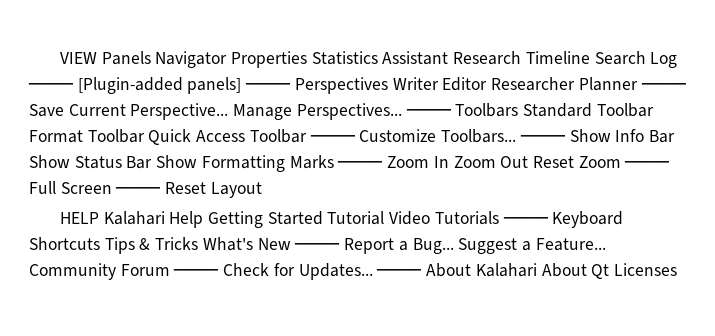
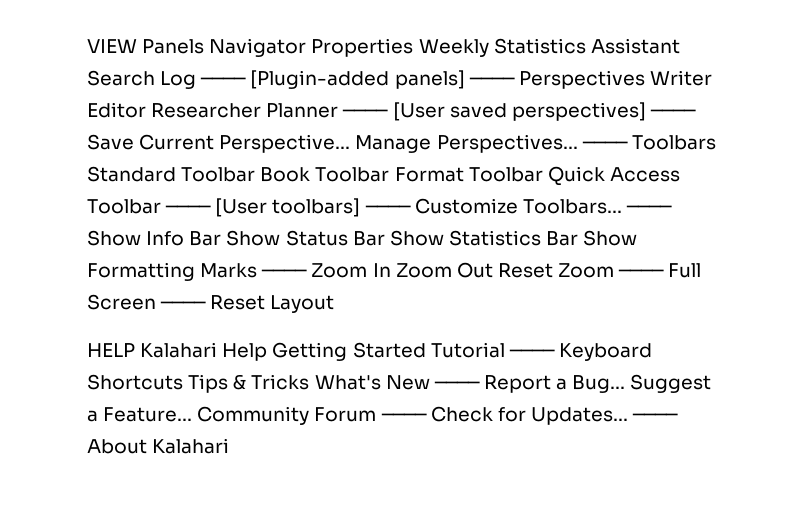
(307, 59) none -> [418,39,489,57] Weekly
[453,51,590,65] Research Timeline -> (680, 46) none
(687, 86) none -> [392,102,696,121] [User saved perspectives] ────
(654, 110) none -> [260,167,390,182] Book Toolbar
(356, 138) none -> [215,198,411,217] [User toolbars] ────
(198, 161) none -> [448,230,638,246] Statistics Bar Show
[389,211,499,225] Video Tutorials -> (505, 350) none
[541,263,677,279] About Qt Licenses -> (230, 446) none

